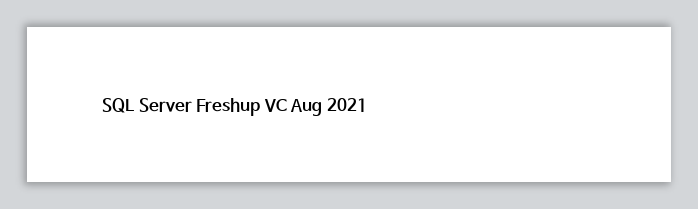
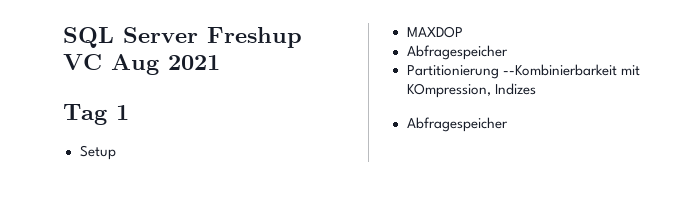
(367, 105) none -> [63,104,129,125] [79,145,116,160] [406,26,463,38] [406,45,508,60] [406,64,640,79] [406,83,536,98] [406,117,508,132] // Tag 1 // Setup // MAXDOP // Abfragespeicher // Partitionierung --Kombinierbarkeit mit KOmpression, Indizes // Abfragespeicher

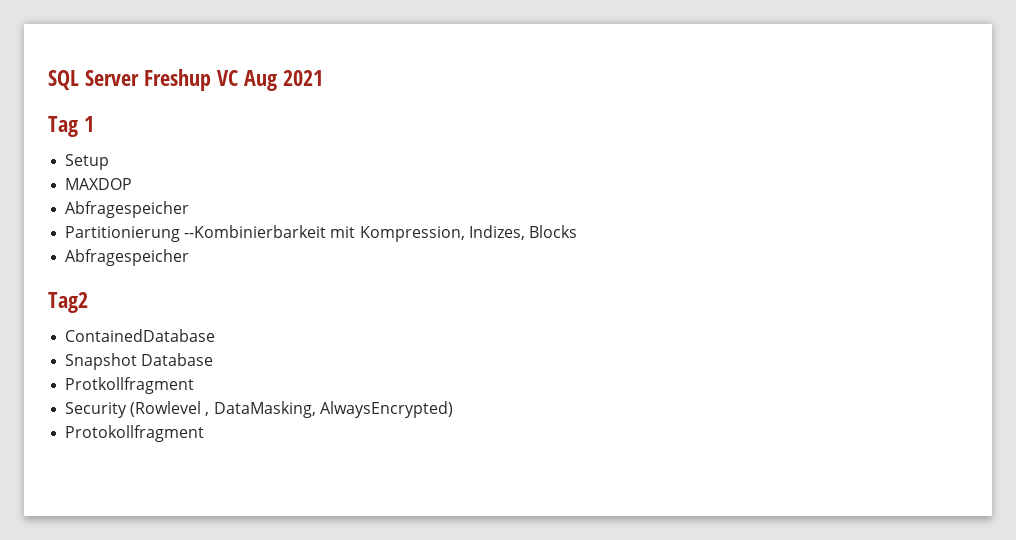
[406,83,536,98] [406,117,508,132] KOmpression, Indizes // Abfragespeicher -> [359,225,577,242] [65,249,190,266] [48,292,88,313] [65,329,216,342] [65,353,214,370] [65,377,195,394] [65,401,453,418] [65,425,205,442] Kompression, Indizes, Blocks // Abfragespeicher // Tag2 // ContainedDatabase // Snapshot Database // Protkollfragment // Security (Rowlevel , DataMasking, AlwaysEncrypted) // Protokollfragment

